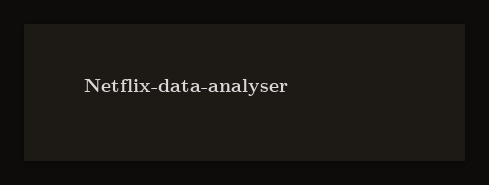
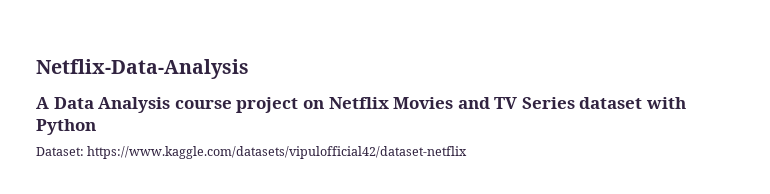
[84,79,288,96] Netflix-data-analyser -> [36,59,249,79] [36,97,687,113] [36,119,96,135] [36,146,468,159] Netflix-Data-Analysis // A Data Analysis course project on Netflix Movies and TV Series dataset with Python // Dataset: https://www.kaggle.com/datasets/vipulofficial42/dataset-netflix

